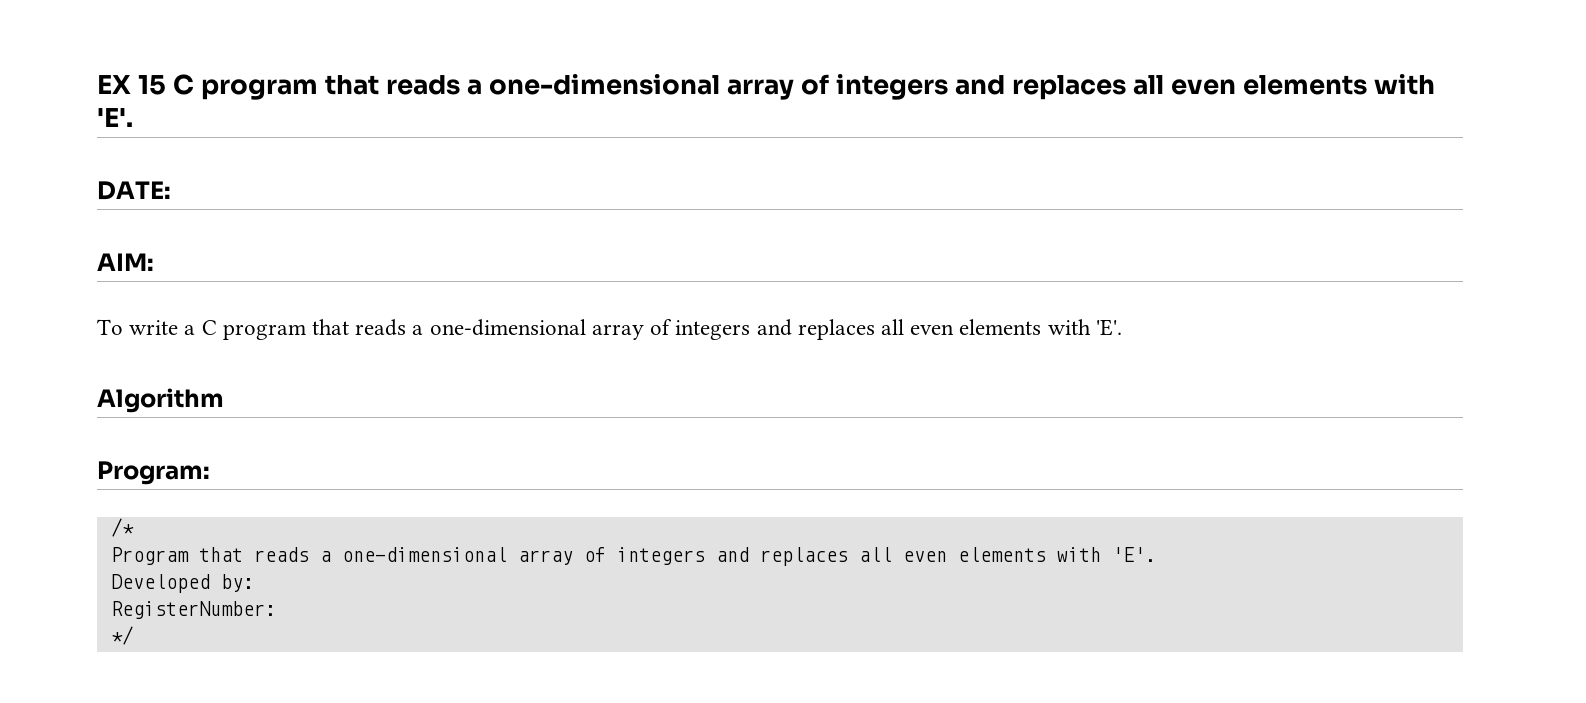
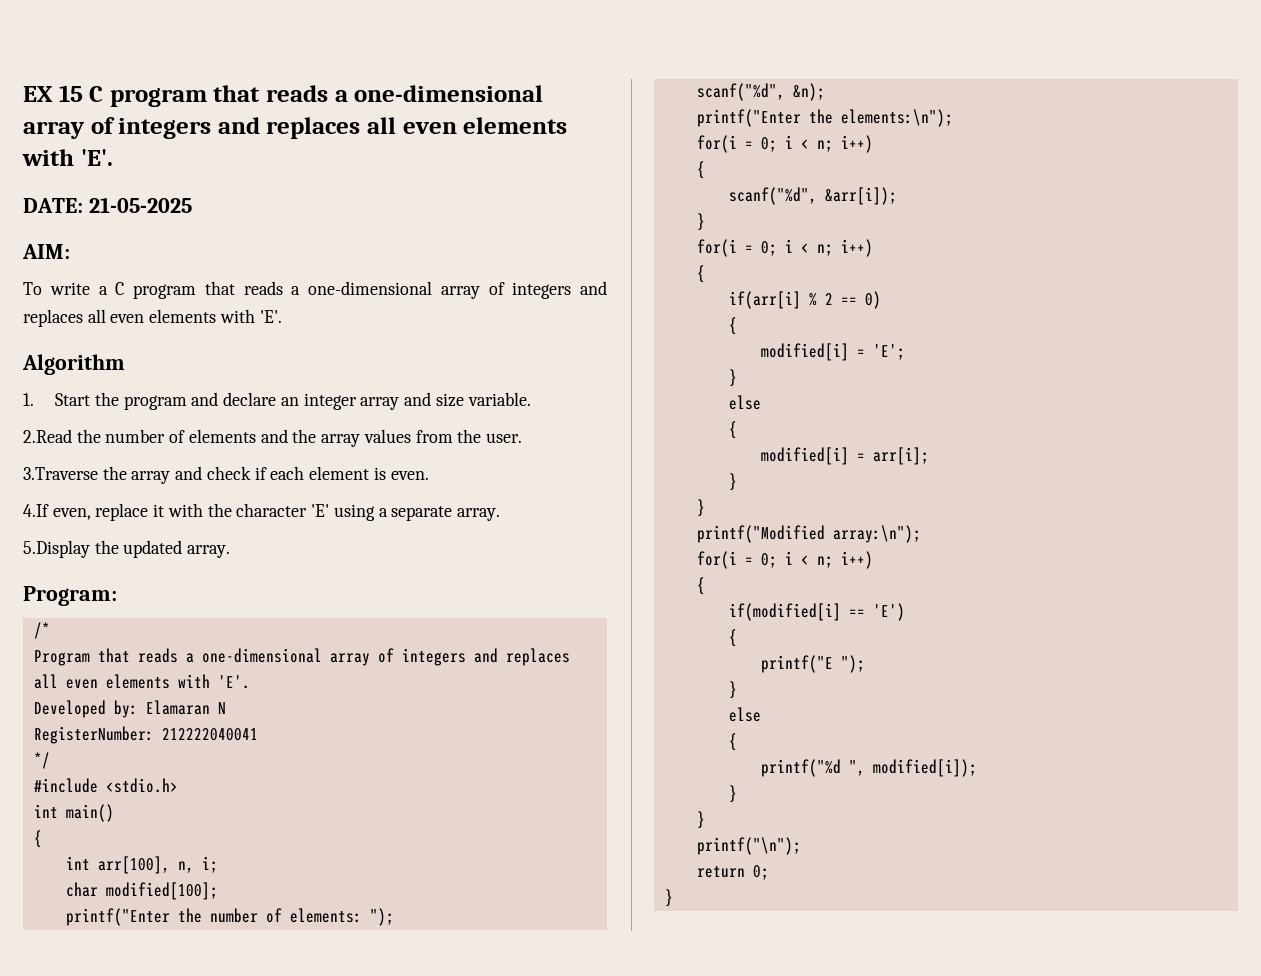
(171, 190) none -> [88,197,192,213] 21-05-2025
(224, 400) none -> [23,392,531,410] [23,429,522,447] [23,466,429,484] [23,503,500,521] [23,540,231,558] // 1. Start the program and declare an integer array and size variable. // 2.Read the number of elements and the array values from the user. // 3.Traverse the array and check if each element is even. // 4.If even, replace it with the character 'E' using a separate array. // 5.Display the updated array.
(254, 583) none -> [145,700,226,715] Elamaran N
(276, 610) none -> [161,728,258,741] 212222040041
(133, 635) none -> [33,778,178,793] [33,804,114,822] [33,830,42,848] [65,856,218,874] [65,882,218,900] [65,908,394,926] [696,83,825,101] [696,109,953,127] [696,135,873,153] [696,161,705,179] [728,187,897,205] [696,213,705,231] [696,239,873,257] [696,265,705,283] [728,291,881,309] [728,317,737,335] [760,343,905,361] [728,369,737,387] [728,395,761,410] [728,421,737,439] [760,447,929,465] [728,473,737,491] [696,499,705,517] [696,525,921,543] [696,551,873,569] [696,577,705,595] [728,603,905,621] [728,629,737,647] [760,655,865,673] [728,681,737,699] [728,707,761,722] [728,733,737,751] [760,759,977,777] [728,785,737,803] [696,811,705,829] [696,837,801,855] [696,865,769,880] [664,889,673,907] // #include <stdio.h> // int main() // { // int arr[100], n, i; // char modified[100]; // printf("Enter the number of elements: "); // scanf("%d", &n); // printf("Enter the elements:\n"); // for(i = 0; i < n; i++) // { // scanf("%d", &arr[i]); // } // for(i = 0; i < n; i++) // { // if(arr[i] % 2 == 0) // { // modified[i] = 'E'; // } // else // { // modified[i] = arr[i]; // } // } // printf("Modified array:\n"); // for(i = 0; i < n; i++) // { // if(modified[i] == 'E') // { // printf("E "); // } // else // { // printf("%d ", modified[i]); // } // } // printf("\n"); // return 0; // }

